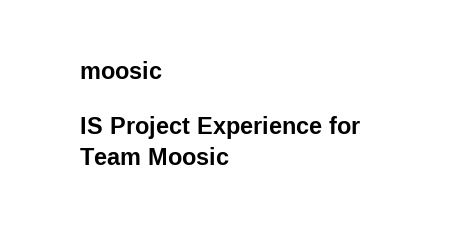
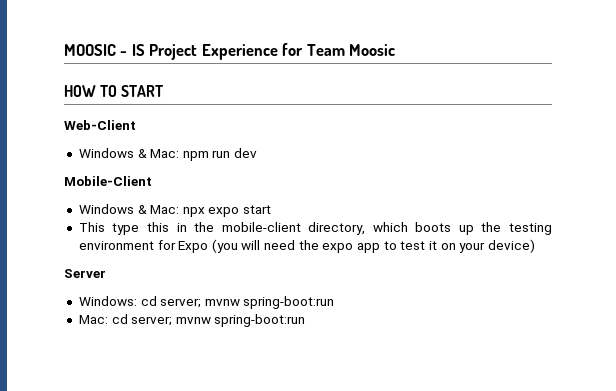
[80,61,162,79] moosic // -> [64,44,128,56] MOOSIC -
(229, 156) none -> [64,85,164,97] [64,120,136,130] [78,148,258,161] [64,176,152,186] [78,204,272,217] [78,222,552,235] [78,239,535,253] [64,269,106,278] [78,296,335,309] [78,314,306,327] // HOW TO START // Web-Client // Windows & Mac: npm run dev // Mobile-Client // Windows & Mac: npx expo start // This type this in the mobile-client directory, which boots up the testing environment for Expo (you will need the expo app to test it on your device) // Server // Windows: cd server; mvnw spring-boot:run // Mac: cd server; mvnw spring-boot:run

